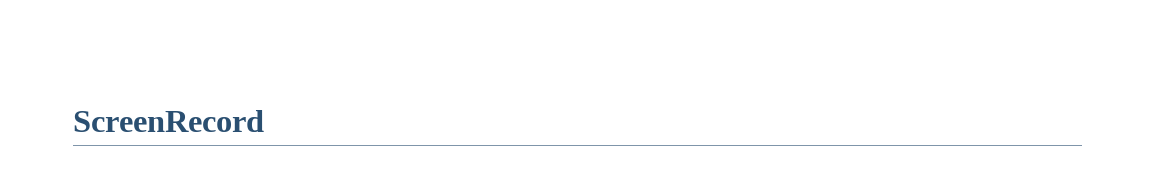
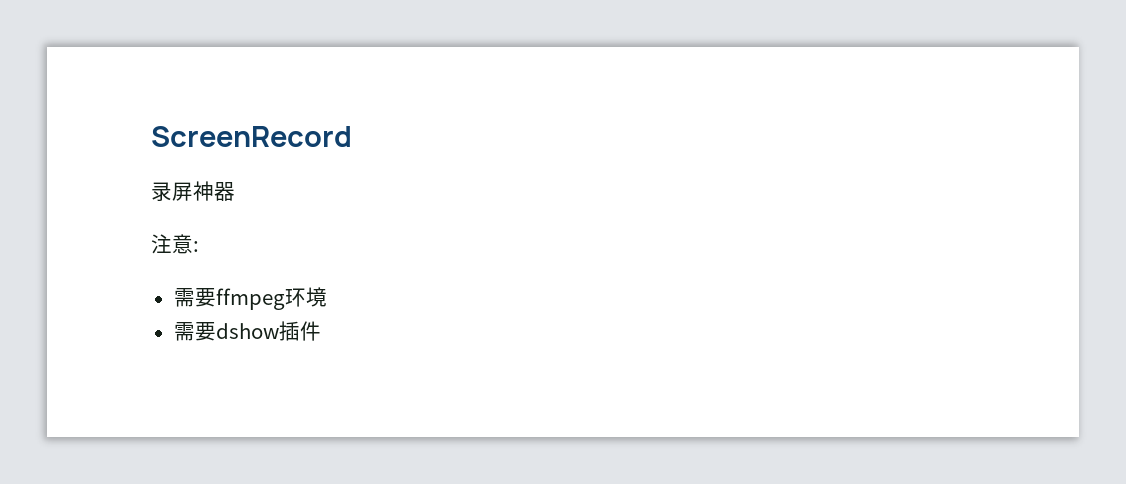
(264, 121) none -> [151,181,235,201] [151,234,199,254] [173,287,327,310] [173,321,321,341] // 录屏神器 // 注意: // 需要ffmpeg环境 // 需要dshow插件

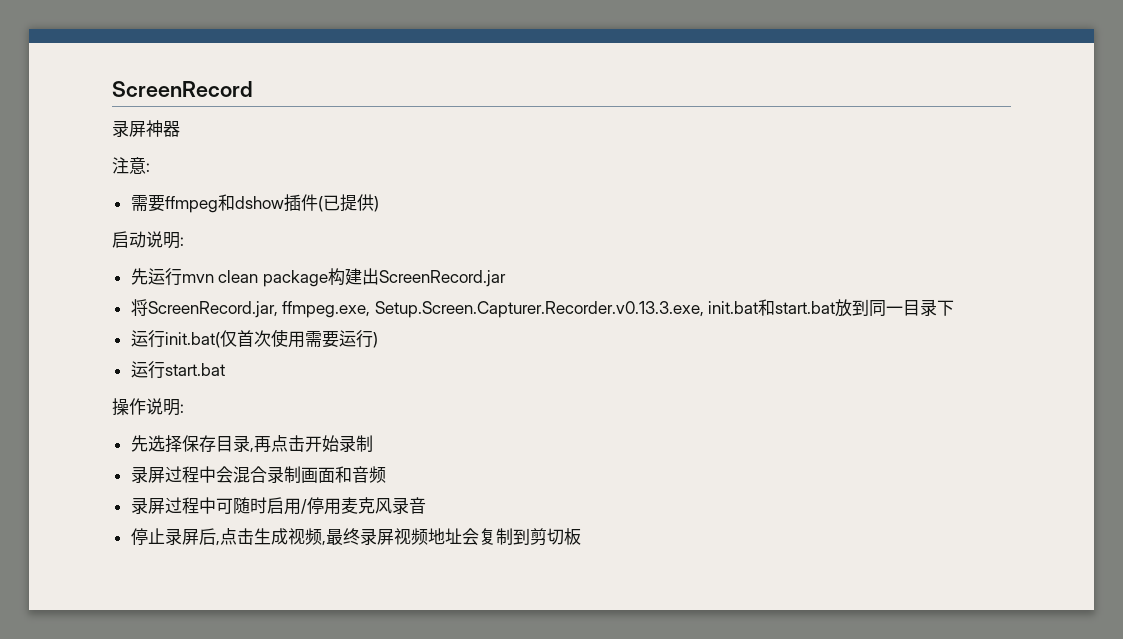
[284,287,327,307] [173,321,321,341] 环境 // 需要dshow插件 -> [217,194,379,212] [112,231,184,249] [130,268,506,287] [130,299,955,318] [130,329,378,348] [130,361,225,379] [112,398,184,416] [130,435,373,453] [130,466,386,483] [130,497,426,515] [130,528,581,546] 和dshow插件(已提供) // 启动说明: // 先运行mvn clean package构建出ScreenRecord.jar // 将ScreenRecord.jar, ffmpeg.exe, Setup.Screen.Capturer.Recorder.v0.13.3.exe, init.bat和start.bat放到同一目录下 // 运行init.bat(仅首次使用需要运行) // 运行start.bat // 操作说明: // 先选择保存目录,再点击开始录制 // 录屏过程中会混合录制画面和音频 // 录屏过程中可随时启用/停用麦克风录音 // 停止录屏后,点击生成视频,最终录屏视频地址会复制到剪切板

